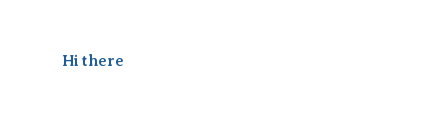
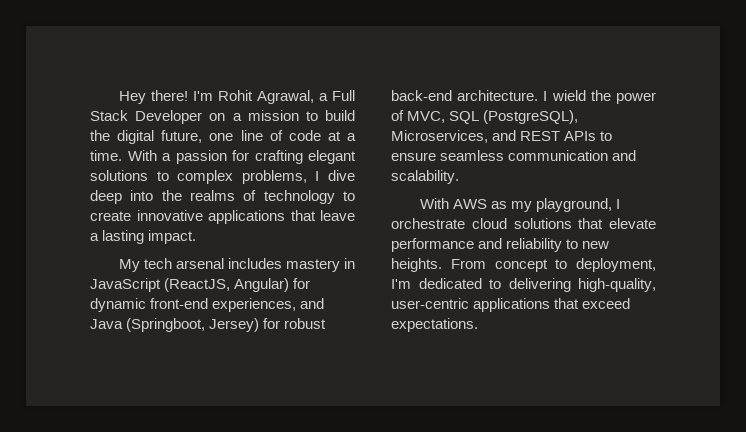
[62,54,125,66] Hi there -> [118,90,355,104] [90,110,355,124] [90,130,356,144] [90,150,356,164] [90,170,355,184] [90,190,355,204] [90,210,355,224] [90,230,197,244] [118,258,355,272] [90,278,311,292] [90,298,325,312] [90,318,327,332] [391,90,656,104] [391,110,579,124] [391,130,613,143] [391,150,637,161] [391,170,459,184] [419,198,620,212] [391,218,656,229] [391,238,610,252] [391,258,656,272] [391,278,656,292] [391,298,631,312] [391,318,478,332] Hey there! I'm Rohit Agrawal, a Full Stack Developer on a mission to build the digital future, one line of code at a time. With a passion for crafting elegant solutions to complex problems, I dive deep into the realms of technology to create innovative applications that leave a lasting impact. // My tech arsenal includes mastery in JavaScript (ReactJS, Angular) for dynamic front-end experiences, and Java (Springboot, Jersey) for robust back-end architecture. I wield the power of MVC, SQL (PostgreSQL), Microservices, and REST APIs to ensure seamless communication and scalability. // With AWS as my playground, I orchestrate cloud solutions that elevate performance and reliability to new heights. From concept to deployment, I'm dedicated to delivering high-quality, user-centric applications that exceed expectations.

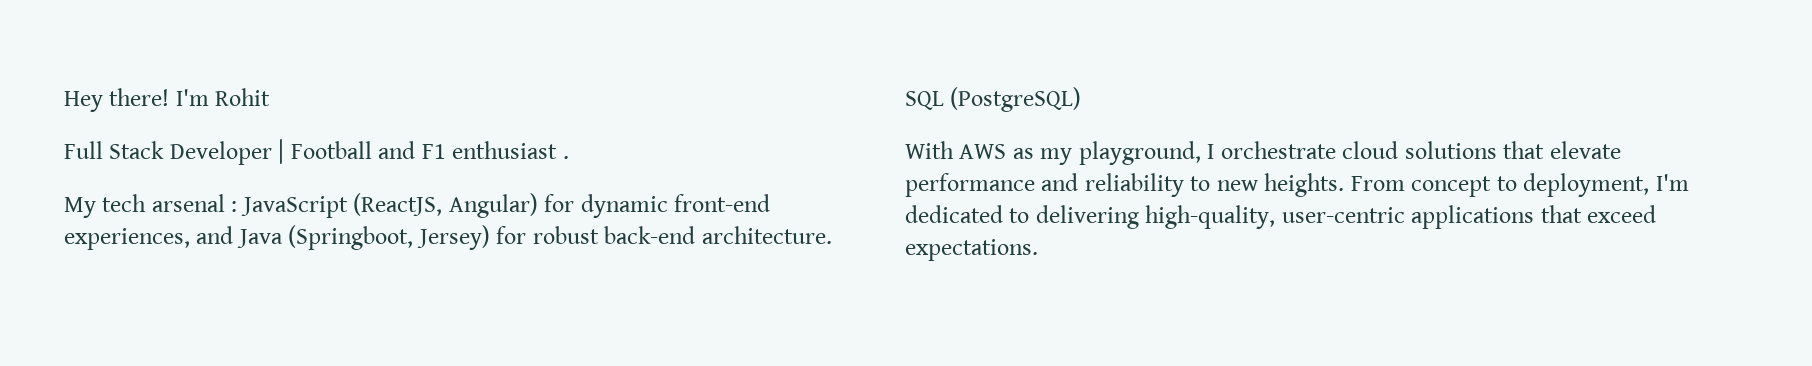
[256,90,328,104] Agrawal, a -> (271, 97) //
[209,110,355,121] [90,130,356,144] [90,150,356,164] [90,170,355,184] [90,190,355,204] [90,210,355,224] [90,230,197,244] on a mission to build the digital future, one line of code at a time. With a passion for crafting elegant solutions to complex problems, I dive deep into the realms of technology to create innovative applications that leave a lasting impact. -> [278,139,569,164] | Football and F1 enthusiast .
[227,258,355,272] includes mastery in -> [231,201,238,212] :
[543,90,656,104] [391,110,579,124] [391,130,613,143] [391,150,637,161] [391,170,459,184] I wield the power of MVC, SQL (PostgreSQL), Microservices, and REST APIs to ensure seamless communication and scalability. -> [905,87,1082,112] SQL (PostgreSQL)

